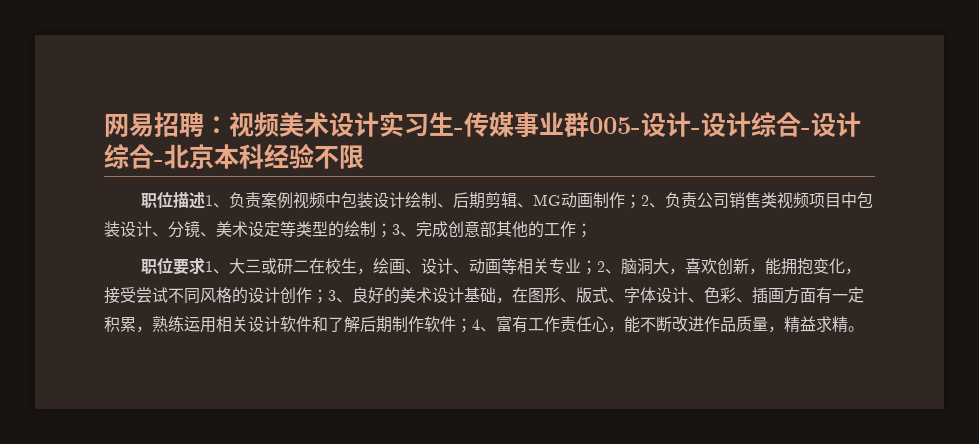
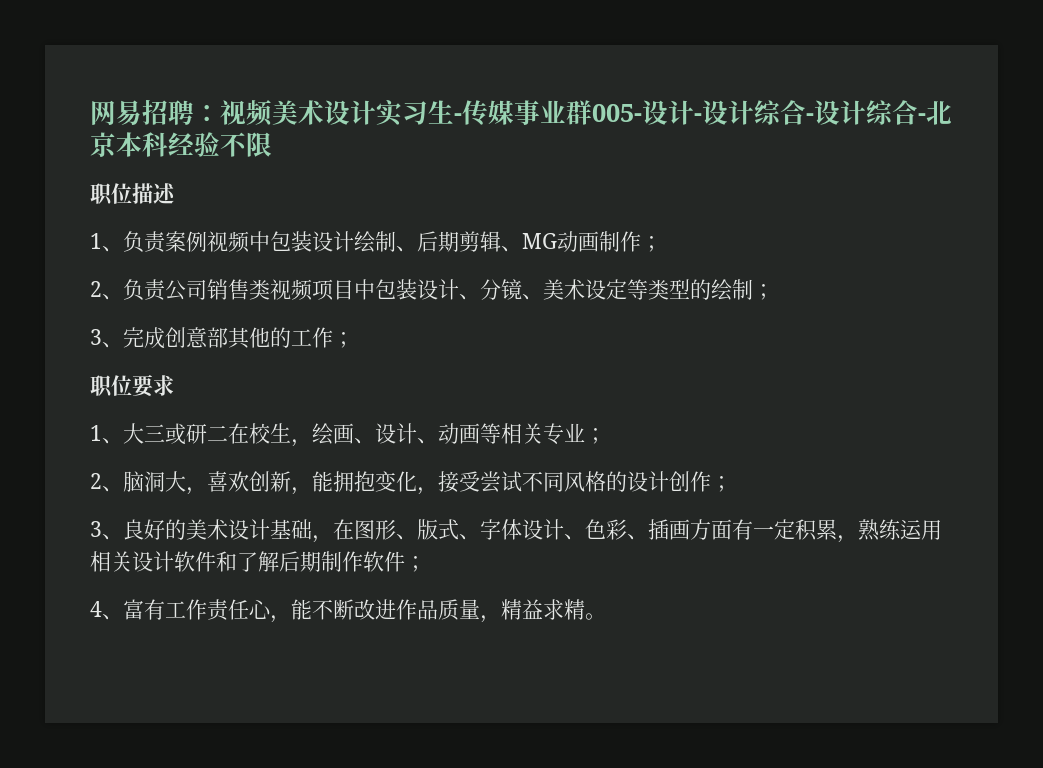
(206, 200) none -> (176, 193) //
(642, 201) none -> (662, 244) //
(392, 230) none -> (774, 292) //
(206, 266) none -> (174, 385) //
(598, 267) none -> (606, 436) //
(328, 296) none -> (732, 484) //
(472, 325) none -> (426, 564) //

